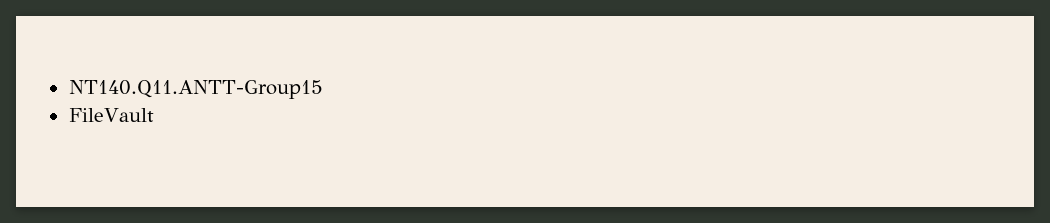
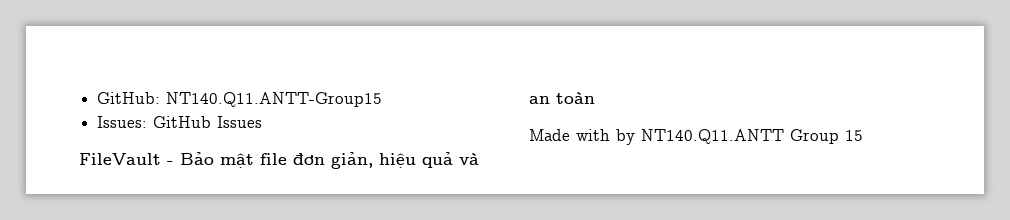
(68, 89) none -> [97,92,161,104] GitHub:
[68,108,154,122] FileVault -> [97,116,263,128] [79,152,479,169] [529,92,595,104] [529,129,863,145] Issues: GitHub Issues // FileVault - Bảo mật file đơn giản, hiệu quả và an toàn // Made with by NT140.Q11.ANTT Group 15

